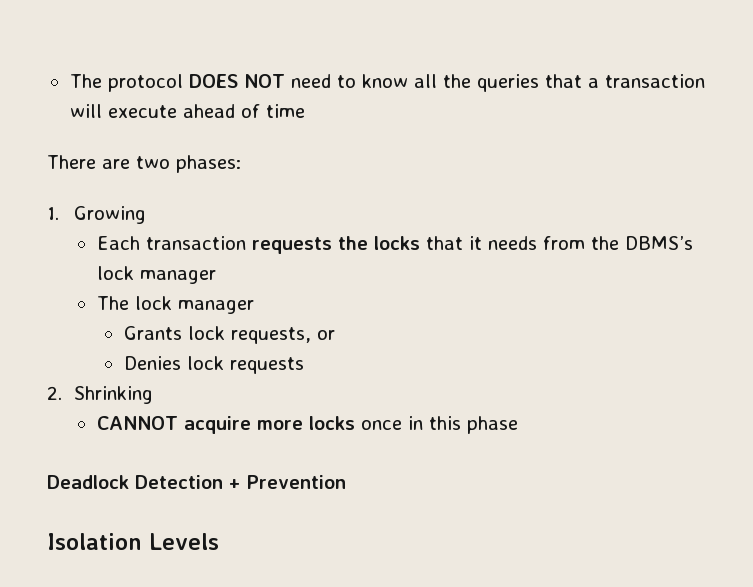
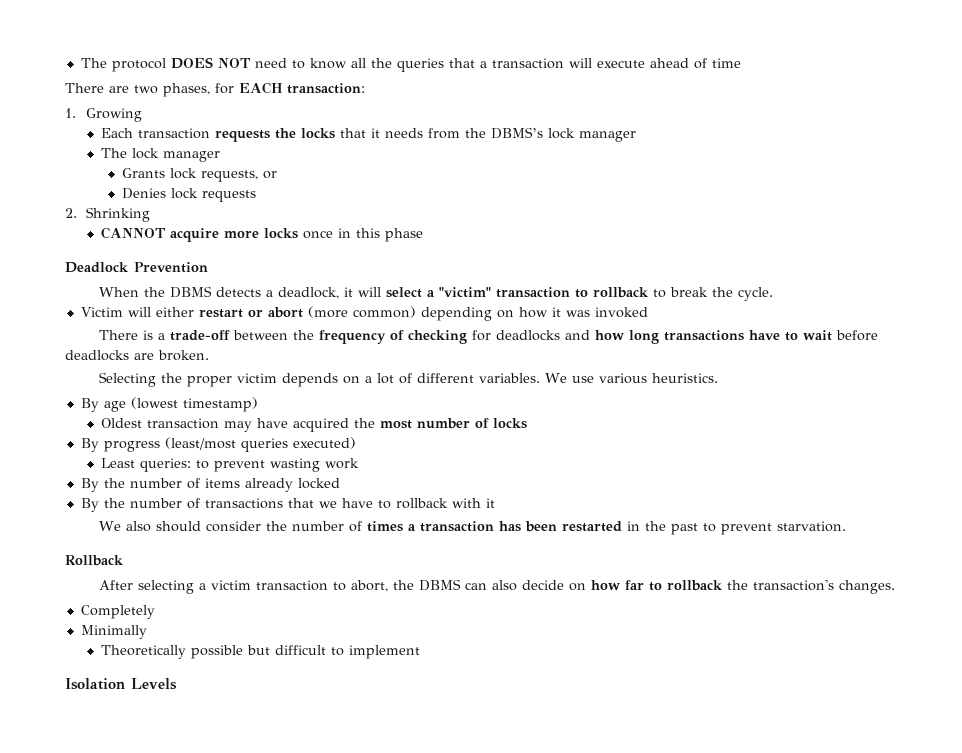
[176,155,241,173] phases: -> [163,82,365,97] phases, for EACH transaction:
[135,475,240,489] Detection + -> (129, 267) none
(346, 482) none -> [99,286,774,301] [80,306,648,321] [99,330,879,344] [65,350,209,361] [99,372,719,387] [80,397,258,412] [101,418,528,432] [80,437,356,452] [101,458,360,472] [80,478,340,492] [80,498,495,512] [99,521,847,535] [65,555,124,566] [99,579,896,594] [80,605,155,619] [80,625,147,639] [101,645,421,659] // When the DBMS detects a deadlock, it will select a "victim" transaction to rollback to break the cycle. // Victim will either restart or abort (more common) depending on how it was invoked // There is a trade-off between the frequency of checking for deadlocks and how long transactions have to wait before deadlocks are broken. // Selecting the proper victim depends on a lot of different variables. We use various heuristics. // By age (lowest timestamp) // Oldest transaction may have acquired the most number of locks // By progress (least/most queries executed) // Least queries: to prevent wasting work // By the number of items already locked // By the number of transactions that we have to rollback with it // We also should consider the number of times a transaction has been restarted in the past to prevent starvation. // Rollback // After selecting a victim transaction to abort, the DBMS can also decide on how far to rollback the transaction's changes. // Completely // Minimally // Theoretically possible but difficult to implement

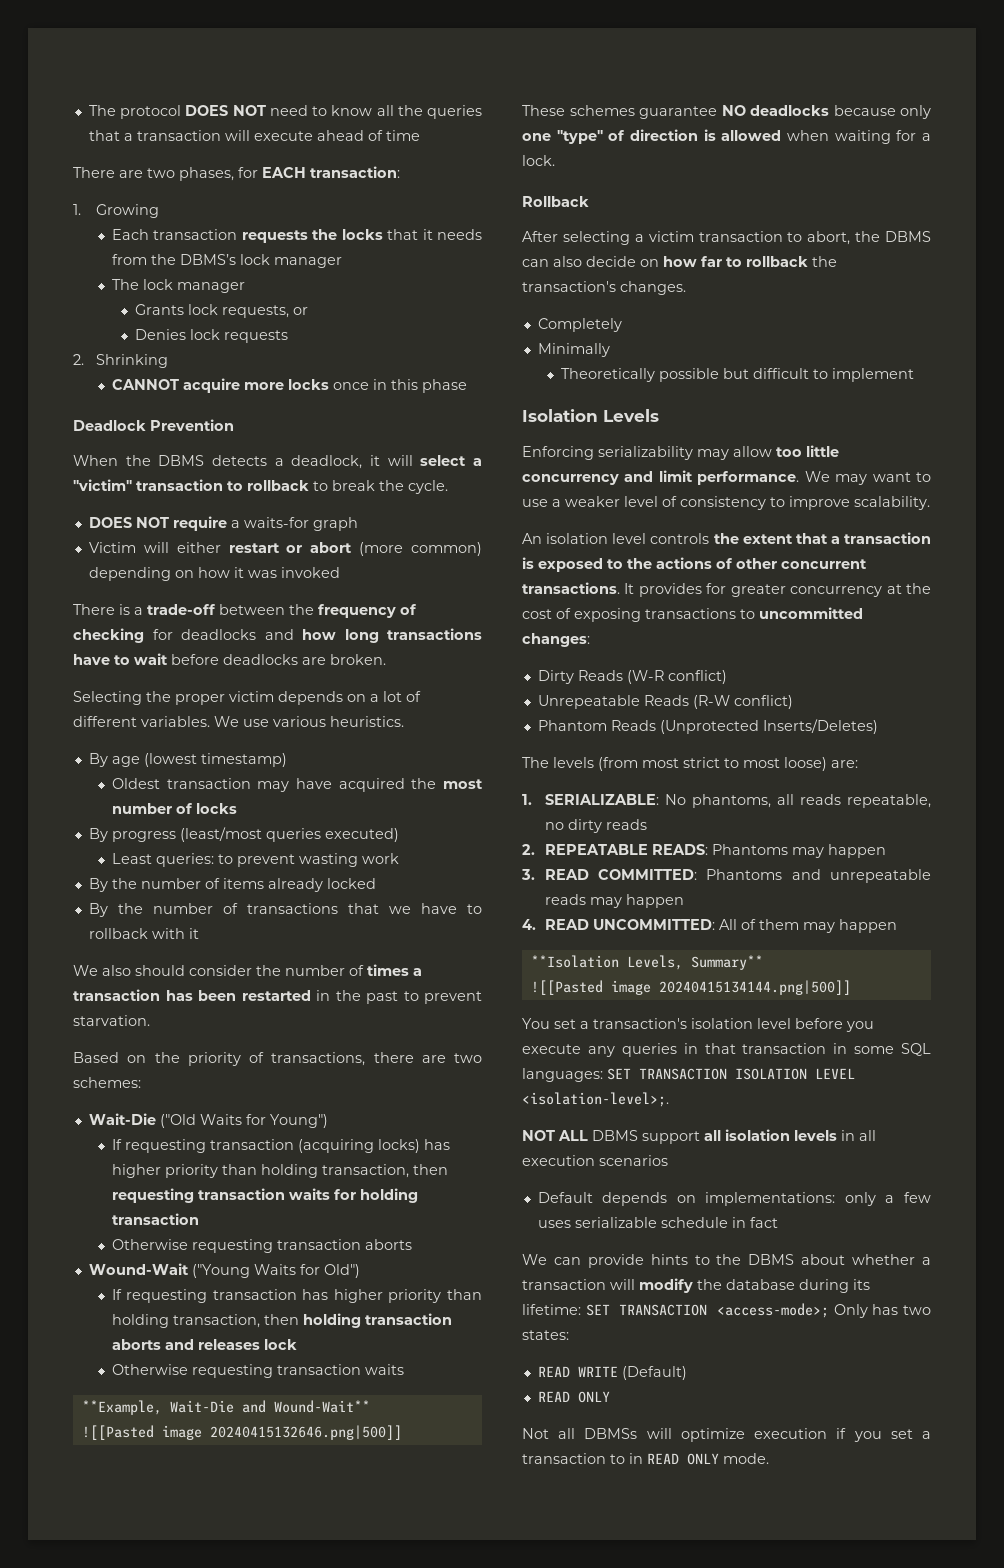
(774, 294) none -> [88,516,358,531] // DOES NOT require a waits-for graph
(847, 526) none -> [73,1052,482,1066] [73,1077,141,1088] [88,1113,328,1128] [111,1139,450,1153] [111,1164,448,1178] [111,1188,418,1203] [111,1213,199,1225] [111,1239,412,1253] [88,1263,360,1278] [111,1289,482,1303] [111,1313,452,1328] [111,1339,297,1350] [111,1364,404,1378] [81,1400,370,1415] [81,1425,402,1440] [522,105,931,119] [522,129,931,144] [522,155,555,166] // Based on the priority of transactions, there are two schemes: // Wait-Die ("Old Waits for Young") // If requesting transaction (acquiring locks) has higher priority than holding transaction, then requesting transaction waits for holding transaction // Otherwise requesting transaction aborts // Wound-Wait ("Young Waits for Old") // If requesting transaction has higher priority than holding transaction, then holding transaction aborts and releases lock // Otherwise requesting transaction waits // **Example, Wait-Die and Wound-Wait** // ![[Pasted image 20240415132646.png|500]] // These schemes guarantee NO deadlocks because only one "type" of direction is allowed when waiting for a lock.
(177, 684) none -> [522,445,839,460] [522,470,931,485] [522,496,930,510] [522,532,931,544] [522,557,867,572] [522,582,931,597] [522,607,863,622] [522,633,590,647] [537,670,727,684] [537,695,793,709] [537,719,878,734] [522,757,858,771] [522,794,931,808] [544,819,647,833] [522,844,886,858] [521,869,931,883] [544,894,684,908] [522,919,897,933] [530,955,763,970] [530,980,851,995] [522,1018,874,1032] [522,1043,931,1057] [522,1068,855,1082] [522,1092,669,1107] [522,1129,876,1144] [522,1155,668,1166] [537,1192,931,1206] [537,1217,778,1228] [522,1254,931,1268] [522,1278,870,1293] [522,1303,931,1318] [522,1330,569,1340] [537,1366,687,1380] [537,1391,610,1403] [522,1428,931,1442] [522,1453,769,1465] // Enforcing serializability may allow too little concurrency and limit performance. We may want to use a weaker level of consistency to improve scalability. // An isolation level controls the extent that a transaction is exposed to the actions of other concurrent transactions. It provides for greater concurrency at the cost of exposing transactions to uncommitted changes: // Dirty Reads (W-R conflict) // Unrepeatable Reads (R-W conflict) // Phantom Reads (Unprotected Inserts/Deletes) // The levels (from most strict to most loose) are: // 1. SERIALIZABLE: No phantoms, all reads repeatable, no dirty reads // 2. REPEATABLE READS: Phantoms may happen // 3. READ COMMITTED: Phantoms and unrepeatable reads may happen // 4. READ UNCOMMITTED: All of them may happen // **Isolation Levels, Summary** // ![[Pasted image 20240415134144.png|500]] // You set a transaction's isolation level before you execute any queries in that transaction in some SQL languages: SET TRANSACTION ISOLATION LEVEL <isolation-level>;. // NOT ALL DBMS support all isolation levels in all execution scenarios // Default depends on implementations: only a few uses serializable schedule in fact // We can provide hints to the DBMS about whether a transaction will modify the database during its lifetime: SET TRANSACTION <access-mode>; Only has two states: // READ WRITE (Default) // READ ONLY // Not all DBMSs will optimize execution if you set a transaction to in READ ONLY mode.

